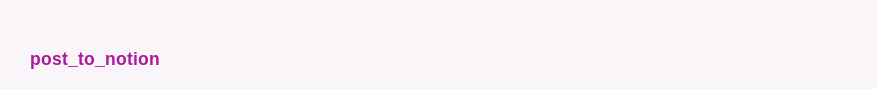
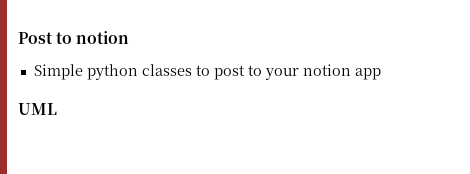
[30,52,160,69] post_to_notion -> [18,31,130,44] [33,64,381,80] [18,103,57,115] Post to notion // Simple python classes to post to your notion app // UML

